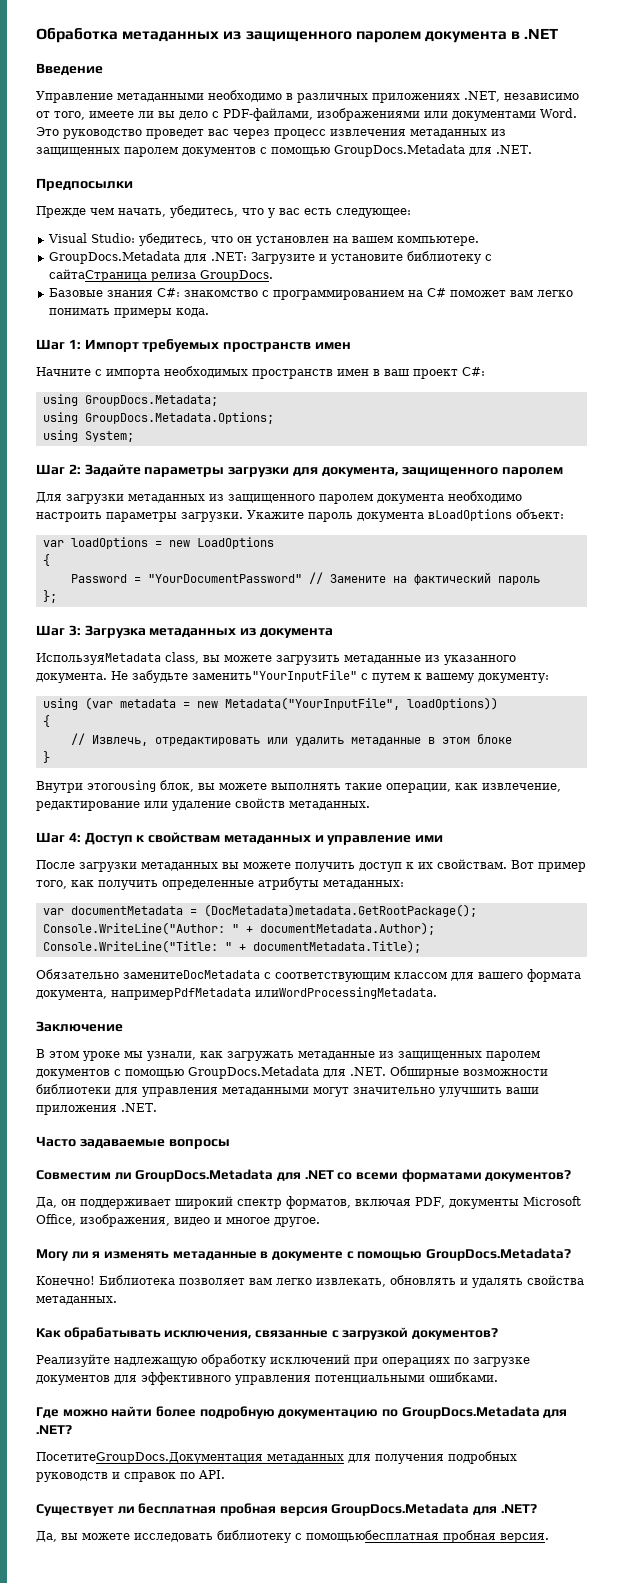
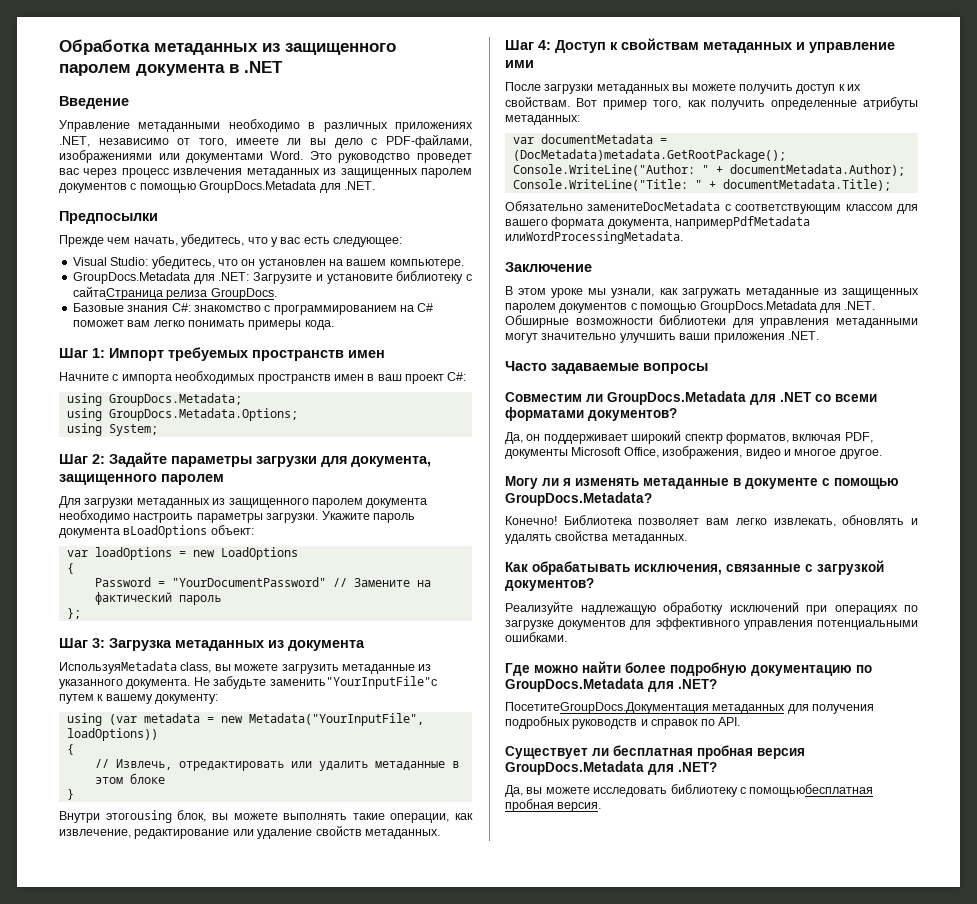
[192,670,368,682] заменить"YourInputFile" с -> [269,676,437,689] заменить"YourInputFile"с

